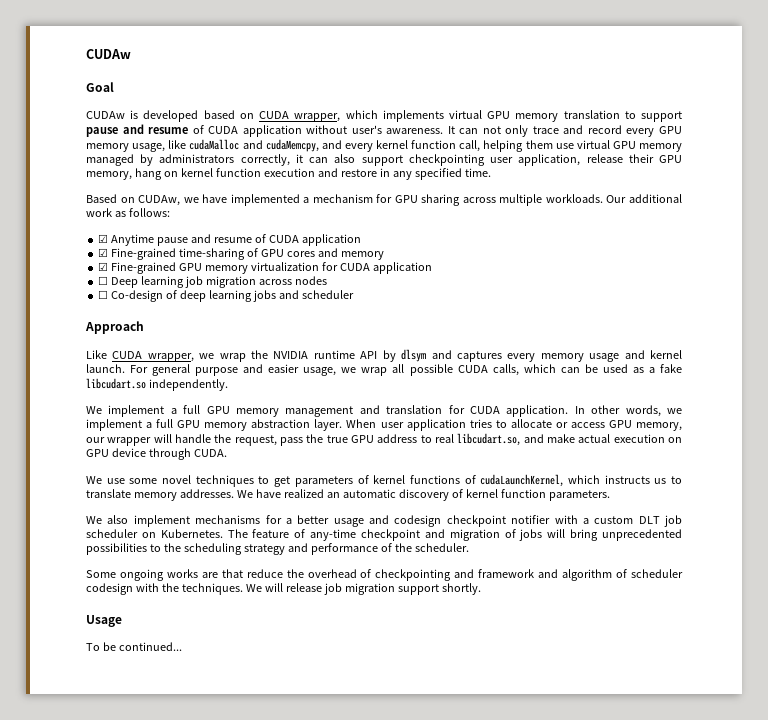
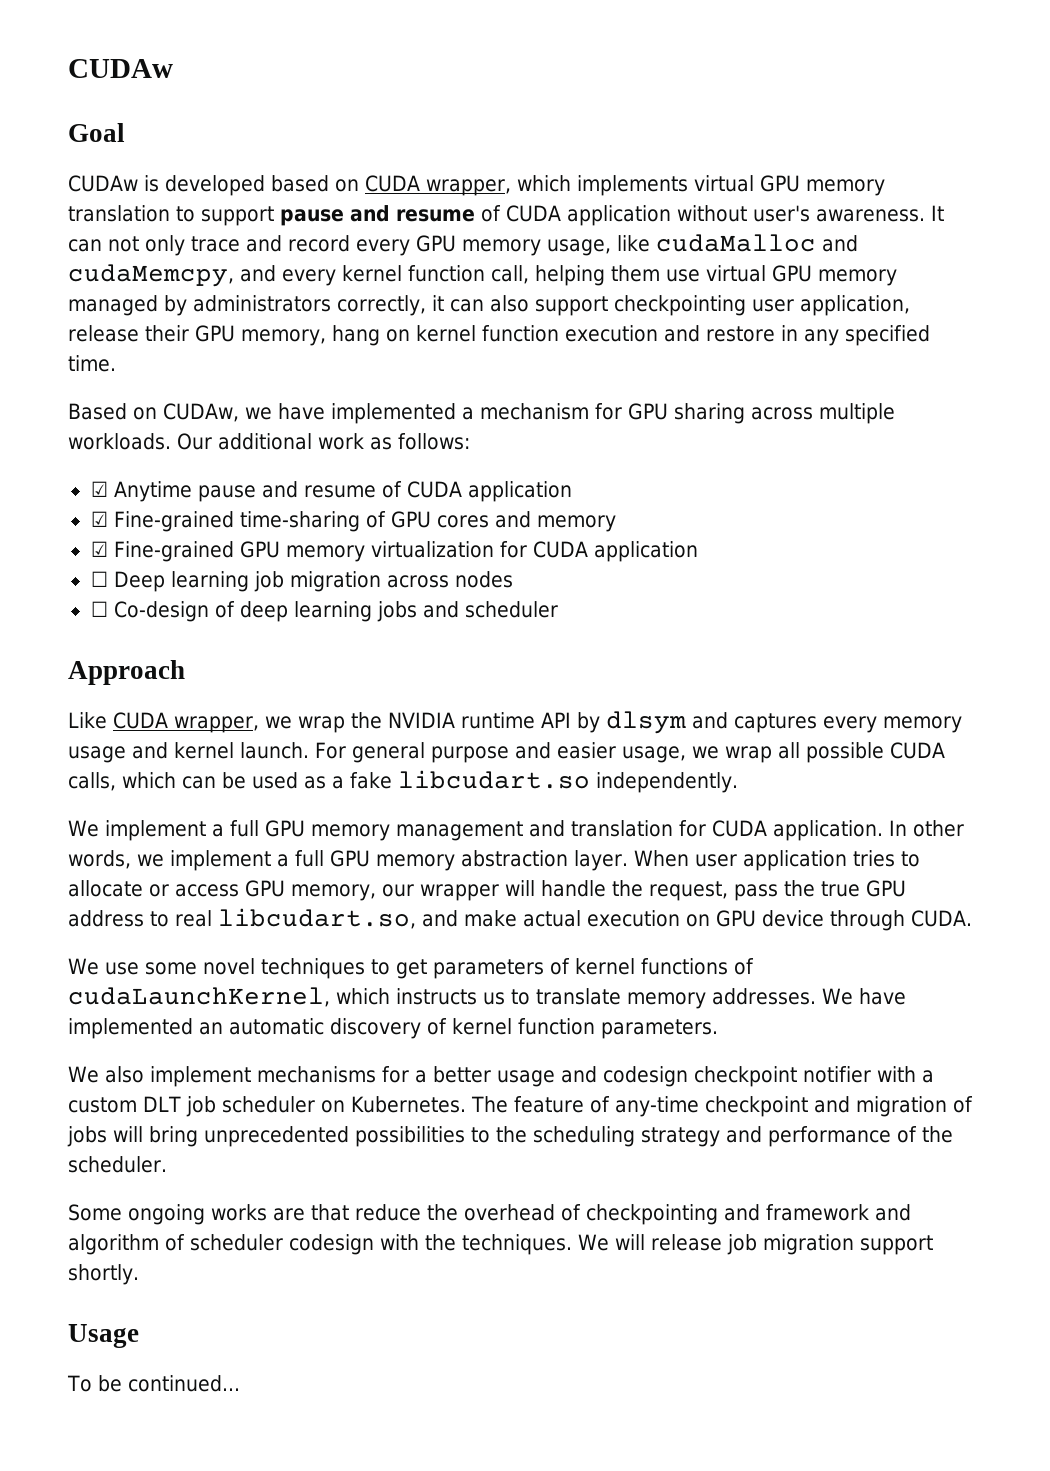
[283,489,324,498] realized -> [68,1018,193,1039] implemented

